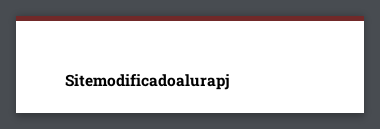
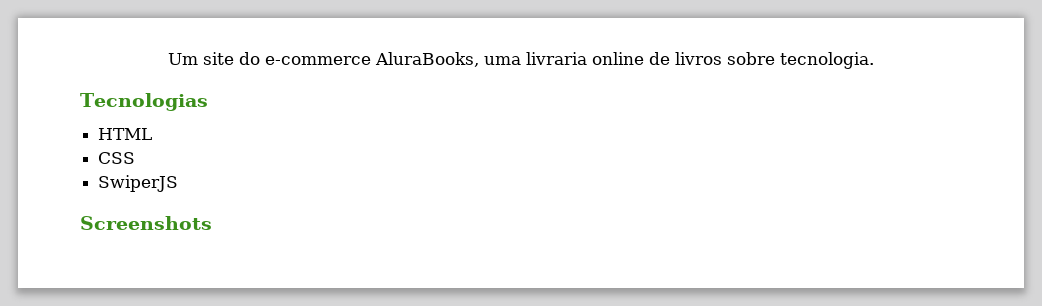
[65,74,230,90] Sitemodificadoalurapj -> [168,52,874,69] [80,93,208,111] [98,128,153,140] [98,152,136,164] [98,175,179,192] [80,216,212,230] Um site do e-commerce AluraBooks, uma livraria online de livros sobre tecnologia. // Tecnologias // HTML // CSS // SwiperJS // Screenshots

